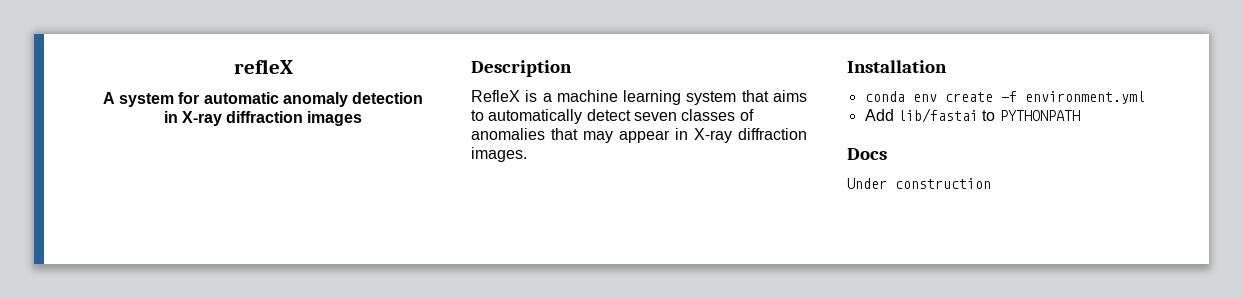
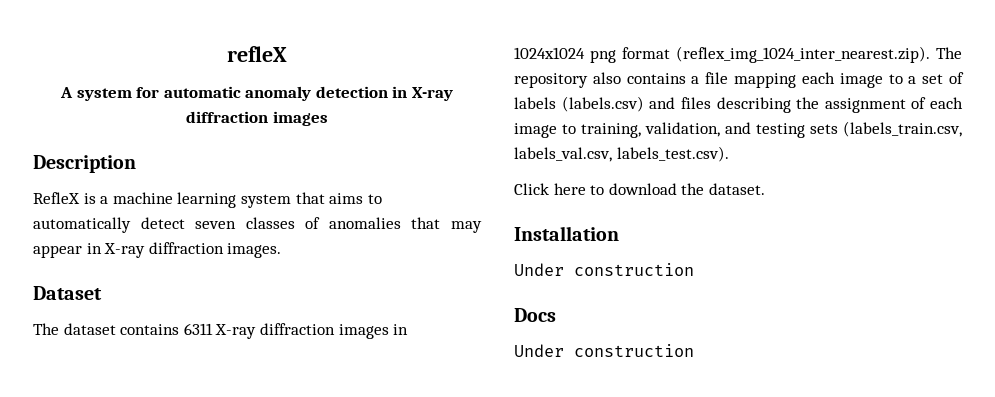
[847,60,947,73] [864,91,1145,104] [864,108,1080,123] Installation // conda env create -f environment.yml // Add lib/fastai to PYTHONPATH -> [33,286,102,300] [33,323,409,339] [514,46,962,63] [514,72,964,88] [514,96,963,113] [514,121,962,138] [514,146,729,162] [514,183,765,195] [514,226,619,241] [514,263,694,276] Dataset // The dataset contains 6311 X-ray diffraction images in 1024x1024 png format (reflex_img_1024_inter_nearest.zip). The repository also contains a file mapping each image to a set of labels (labels.csv) and files describing the assignment of each image to training, validation, and testing sets (labels_train.csv, labels_val.csv, labels_test.csv). // Click here to download the dataset. // Installation // Under construction

